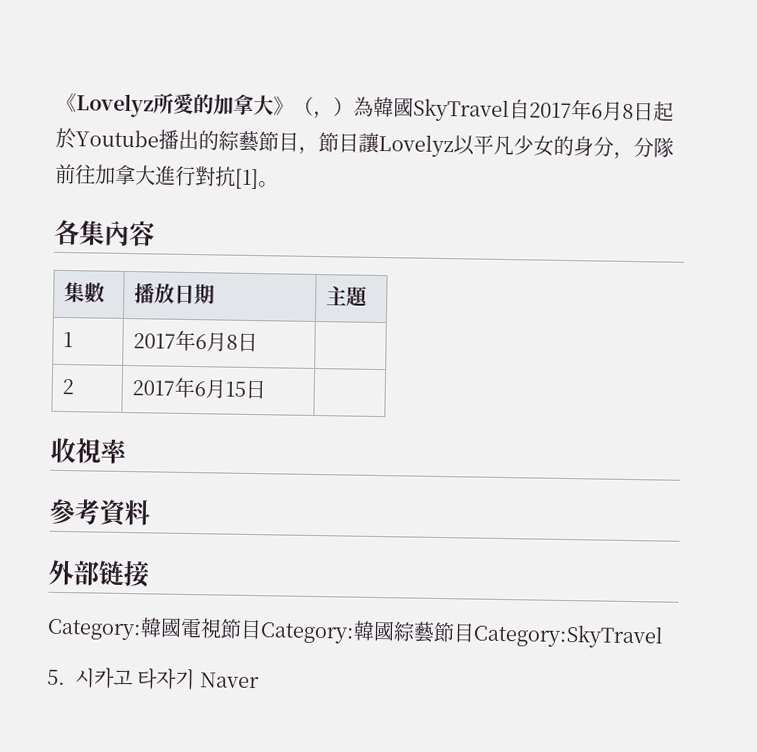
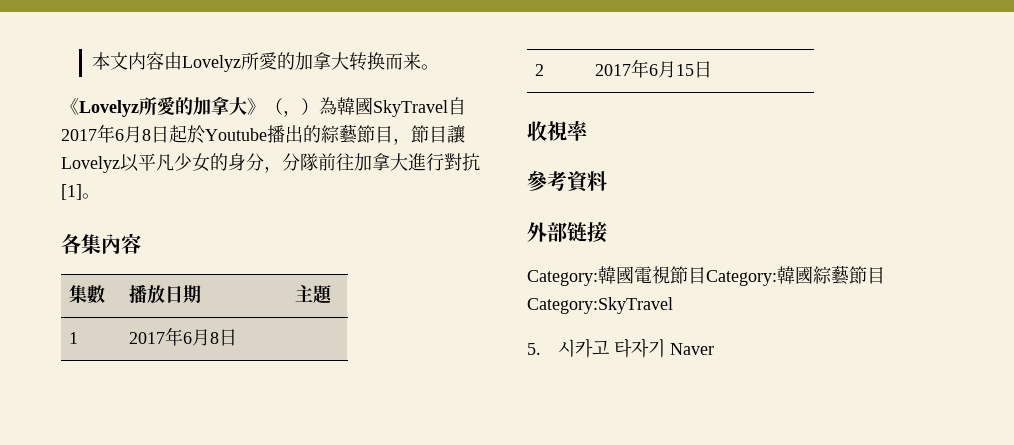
(56, 102) none -> [91,52,439,72] 本文内容由Lovelyz所愛的加拿大转换而来。 //

